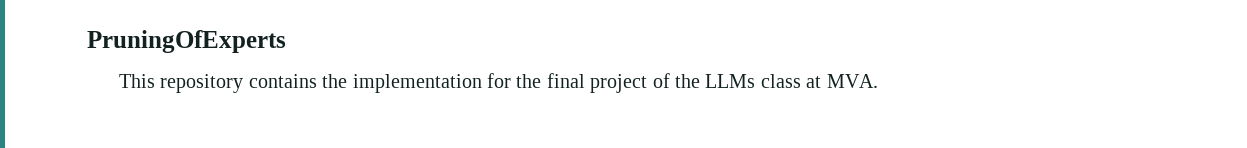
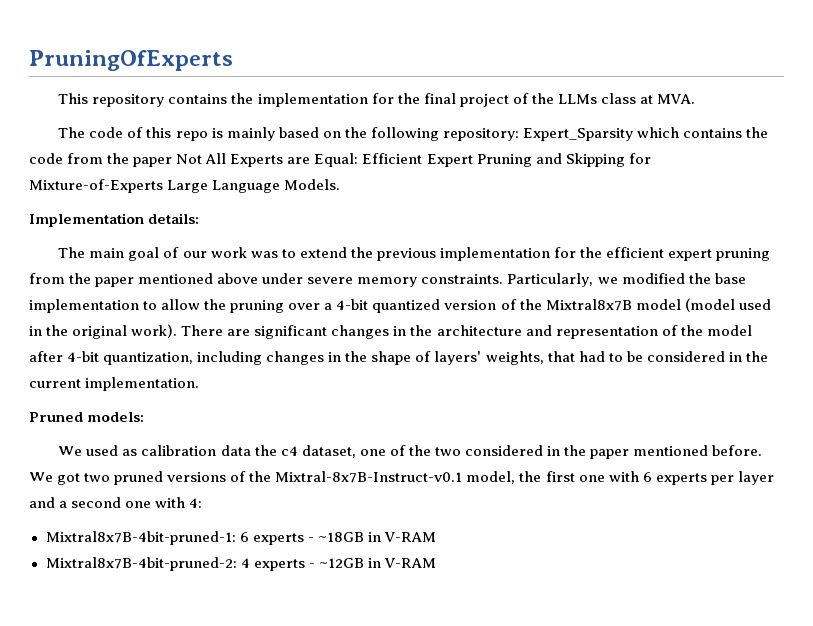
(878, 81) none -> [58,127,769,141] [29,153,651,167] [29,179,341,193] [29,213,200,227] [58,247,771,261] [29,273,746,287] [29,298,771,313] [29,324,752,339] [29,351,768,365] [29,377,200,391] [29,412,145,422] [58,445,763,459] [29,471,774,485] [29,497,203,508] [45,531,436,545] [45,557,436,571] // The code of this repo is mainly based on the following repository: Expert_Sparsity which contains the code from the paper Not All Experts are Equal: Efficient Expert Pruning and Skipping for Mixture-of-Experts Large Language Models. // Implementation details: // The main goal of our work was to extend the previous implementation for the efficient expert pruning from the paper mentioned above under severe memory constraints. Particularly, we modified the base implementation to allow the pruning over a 4-bit quantized version of the Mixtral8x7B model (model used in the original work). There are significant changes in the architecture and representation of the model after 4-bit quantization, including changes in the shape of layers' weights, that had to be considered in the current implementation. // Pruned models: // We used as calibration data the c4 dataset, one of the two considered in the paper mentioned before. We got two pruned versions of the Mixtral-8x7B-Instruct-v0.1 model, the first one with 6 experts per layer and a second one with 4: // Mixtral8x7B-4bit-pruned-1: 6 experts - ~18GB in V-RAM // Mixtral8x7B-4bit-pruned-2: 4 experts - ~12GB in V-RAM

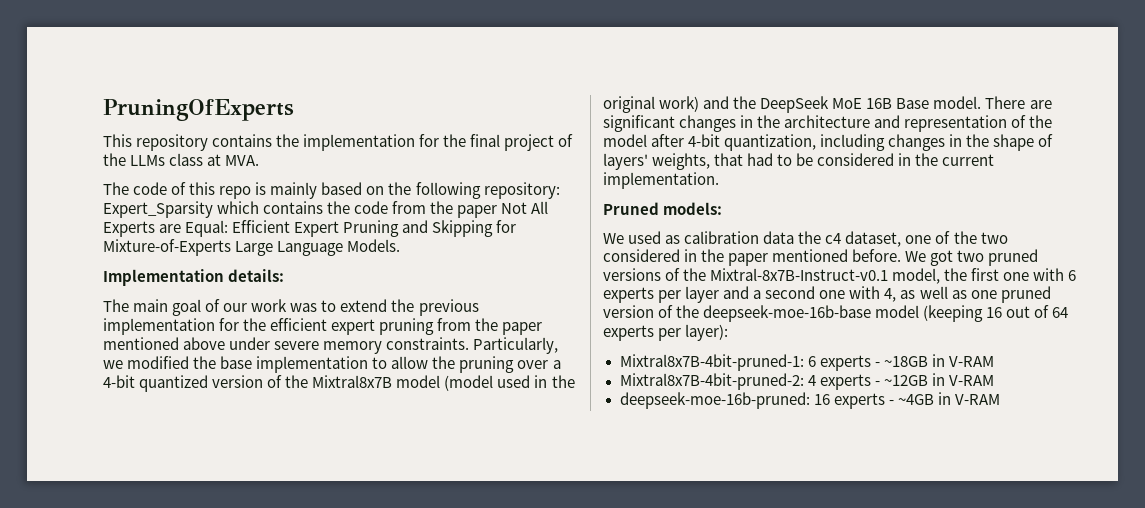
[131,324,178,338] work). -> [659,96,982,113] work) and the DeepSeek MoE 16B Base model.
[189,498,203,508] 4: -> [884,286,1051,303] [603,305,1069,322] [603,324,729,341] 4, as well as one pruned version of the deepseek-moe-16b-base model (keeping 16 out of 64 experts per layer):
(436, 563) none -> [619,392,1000,409] // deepseek-moe-16b-pruned: 16 experts - ~4GB in V-RAM

